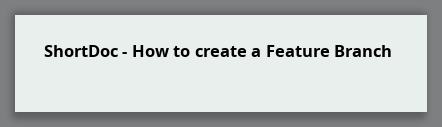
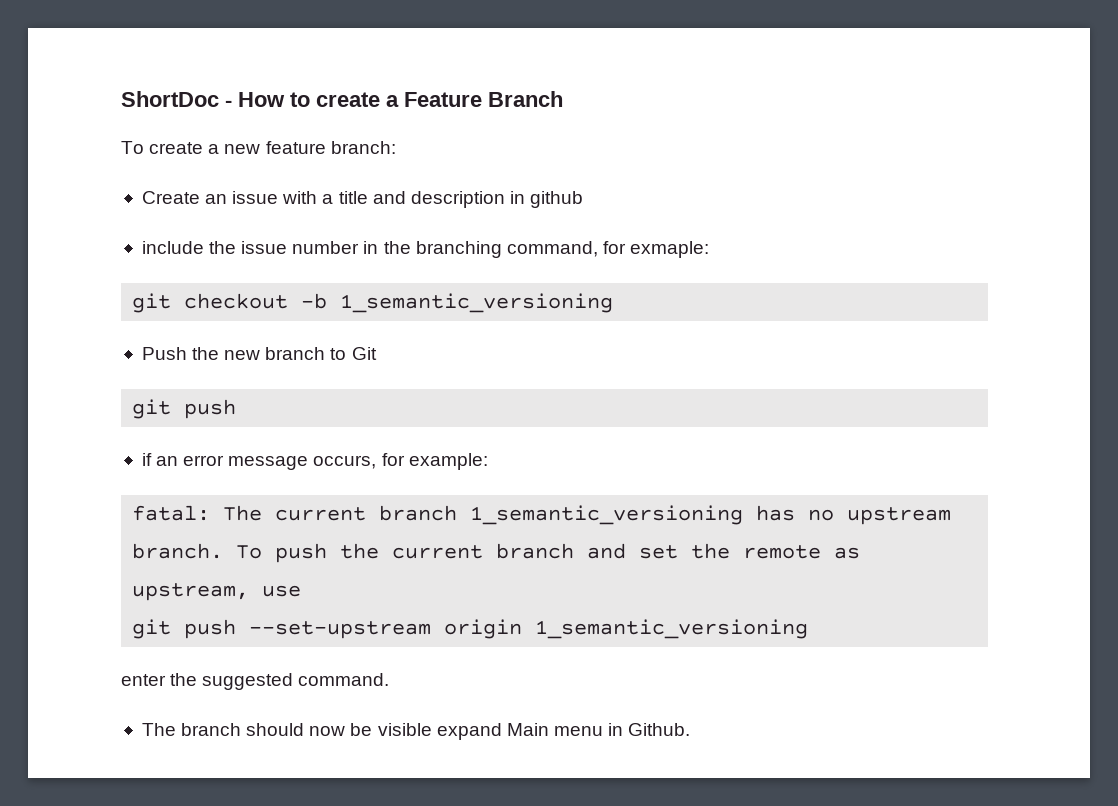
(393, 51) none -> [121,141,396,154] [141,191,584,208] [141,241,710,258] [132,293,614,313] [141,347,377,360] [132,399,237,419] [141,453,488,470] [132,505,952,525] [132,543,861,563] [132,583,302,601] [132,619,809,639] [121,673,390,690] [141,723,691,740] // To create a new feature branch: // Create an issue with a title and description in github // include the issue number in the branching command, for exmaple: // git checkout -b 1_semantic_versioning // Push the new branch to Git // git push // if an error message occurs, for example: // fatal: The current branch 1_semantic_versioning has no upstream branch. To push the current branch and set the remote as upstream, use // git push --set-upstream origin 1_semantic_versioning // enter the suggested command. // The branch should now be visible expand Main menu in Github.

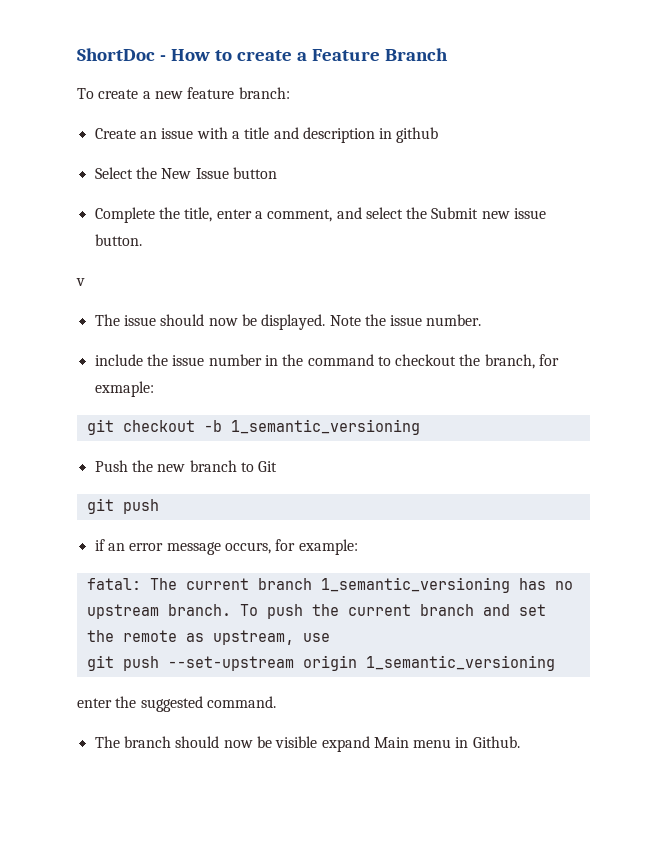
(584, 199) none -> [94,167,277,179] [94,207,547,223] [94,234,142,246] [76,278,85,286] [94,314,482,330] // Select the New Issue button // Complete the title, enter a comment, and select the Submit new issue button. // v // The issue should now be displayed. Note the issue number.
[415,241,598,258] branching command, -> [307,354,535,369] command to checkout the branch,

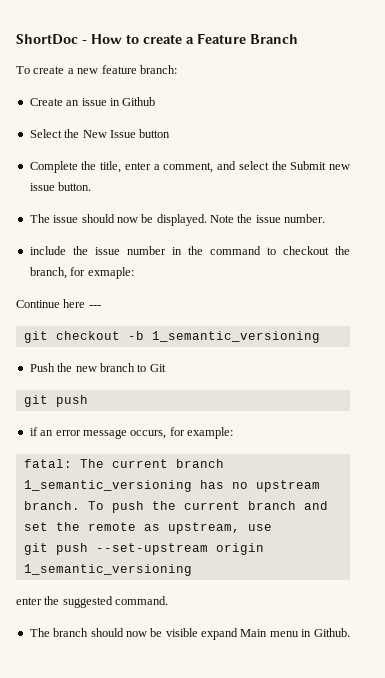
[196,127,439,143] with a title and description in github -> [109,97,156,106] in Github
[76,278,85,286] // v -> (92, 186) none
(154, 389) none -> [16,299,101,308] // Continue here ---

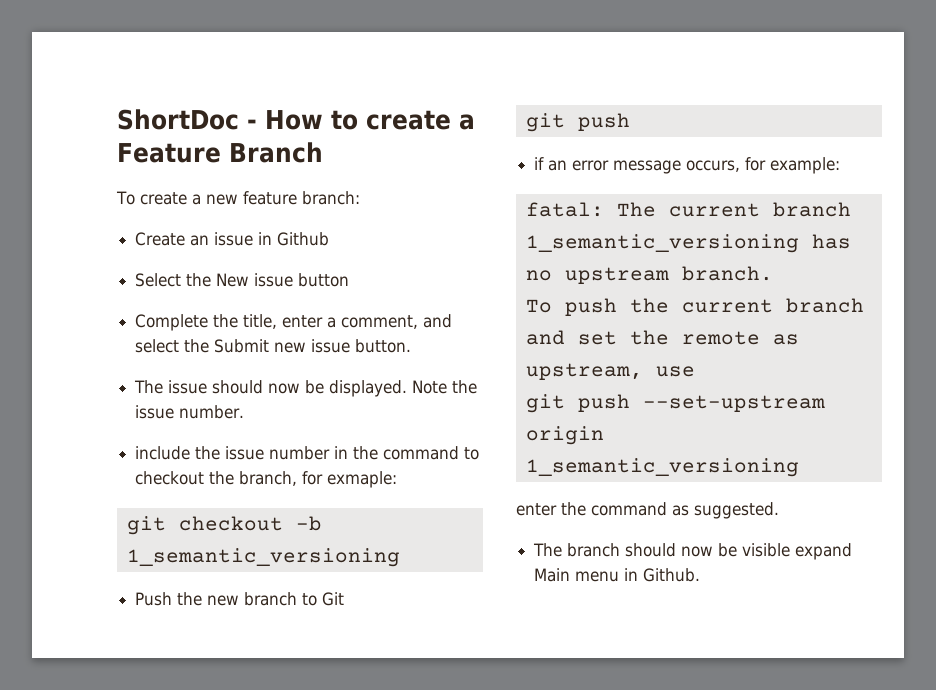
[109,130,136,138] Issue -> [254,273,294,287] issue
[16,299,101,308] // Continue here --- -> (398, 479) none
(80, 505) none -> (773, 273) //
[62,596,169,608] suggested command. -> [591,502,779,519] command as suggested.

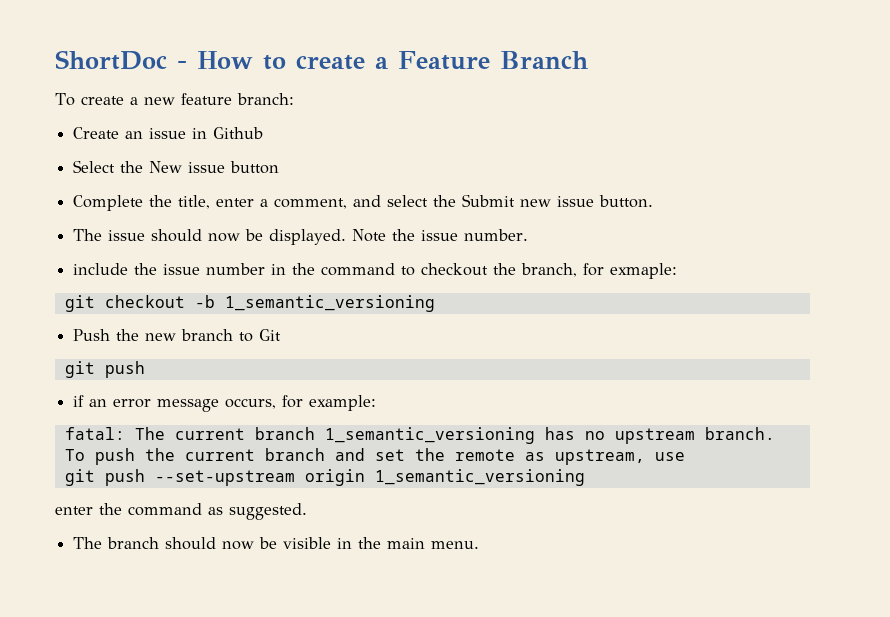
[795,543,853,560] [534,568,701,582] expand Main menu in Github. -> [337,537,480,549] in the main menu.

